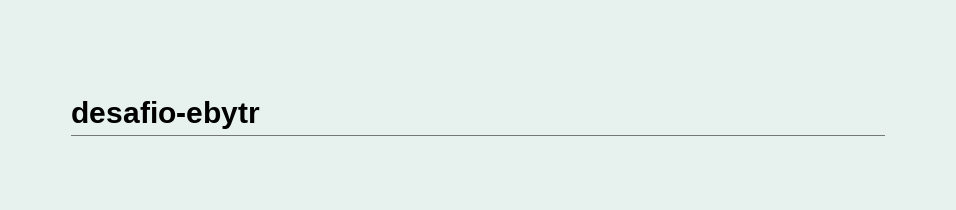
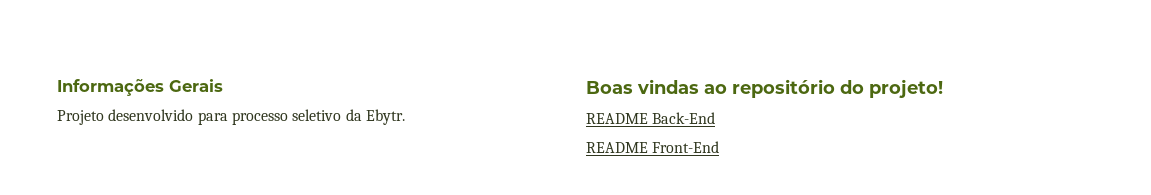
[71,101,260,129] desafio-ebytr -> [57,79,223,96] [57,109,405,125] [586,79,943,98] [586,112,716,124] [586,141,720,153] Informações Gerais // Projeto desenvolvido para processo seletivo da Ebytr. // Boas vindas ao repositório do projeto! // README Back-End // README Front-End

